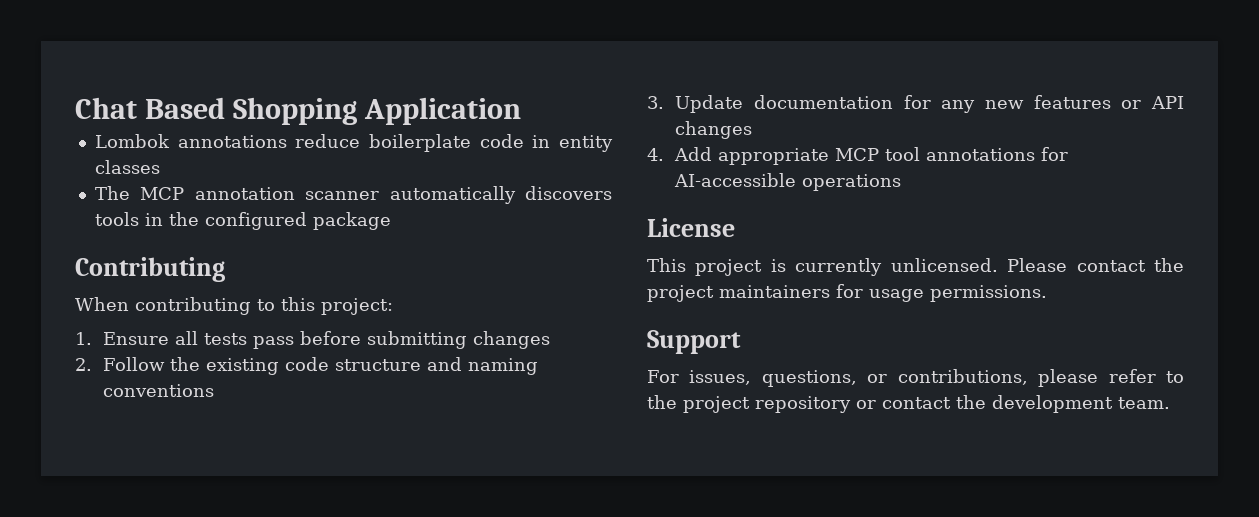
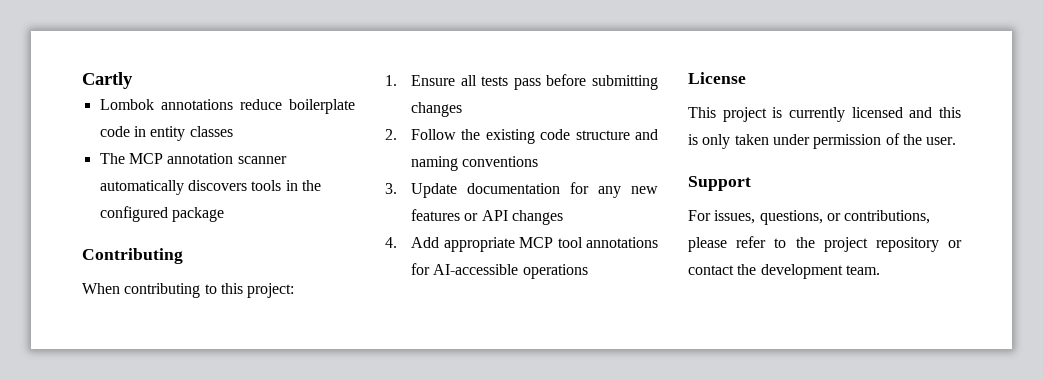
[75,97,522,125] Chat Based Shopping Application -> [82,72,133,89] Cartly
[890,258,1184,272] [647,284,1047,302] unlicensed. Please contact the project maintainers for usage permissions. -> [851,107,961,118] [688,133,957,149] licensed and this is only taken under permission of the user.

